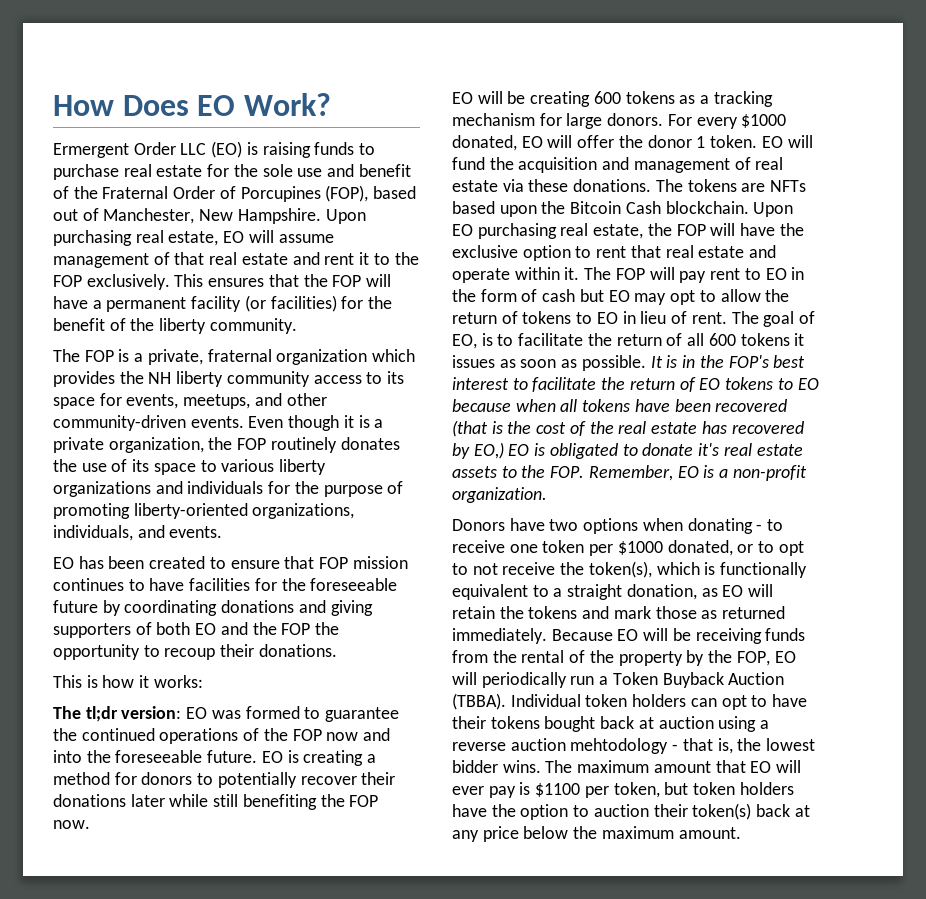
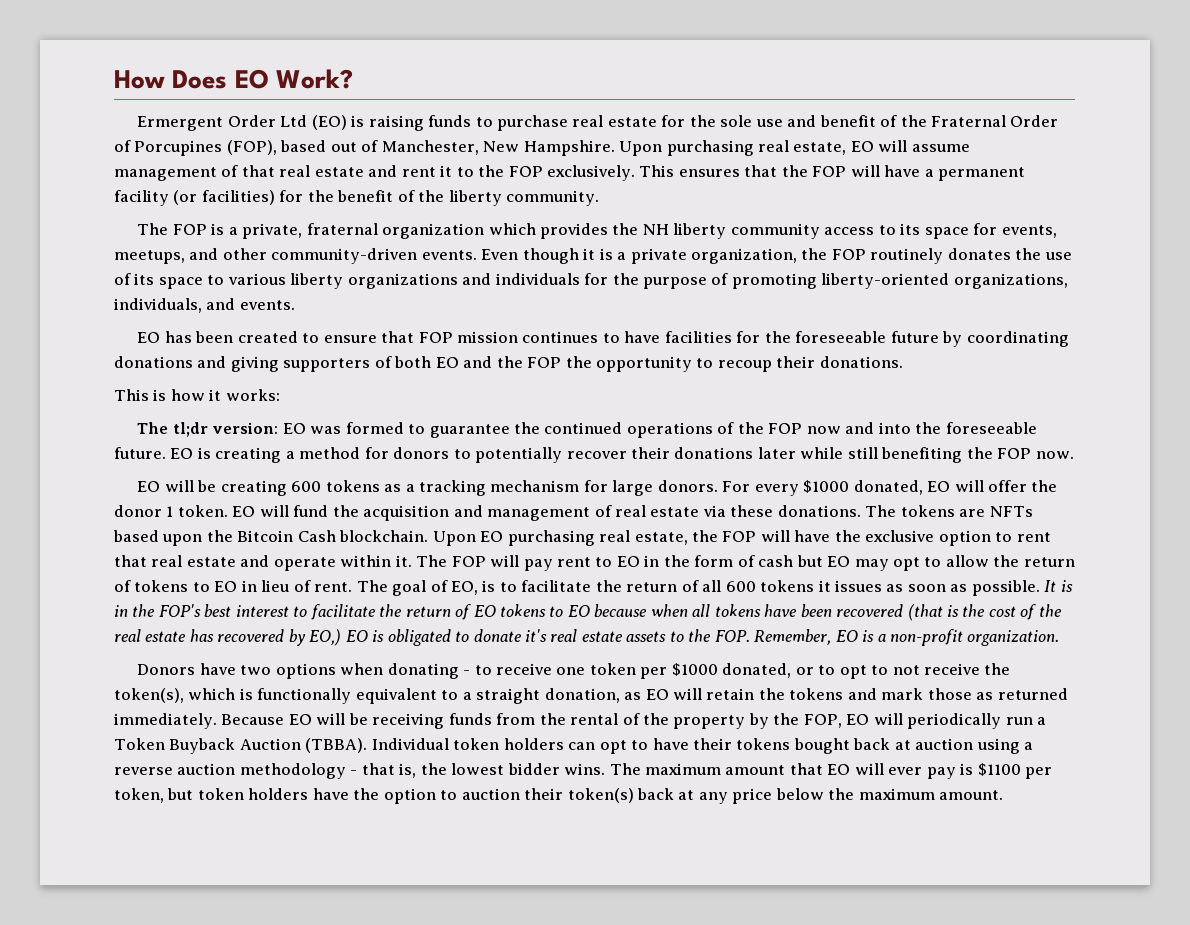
[180,143,207,155] LLC -> [280,115,308,127] Ltd
[570,738,669,754] mehtodology -> [239,763,346,779] methodology

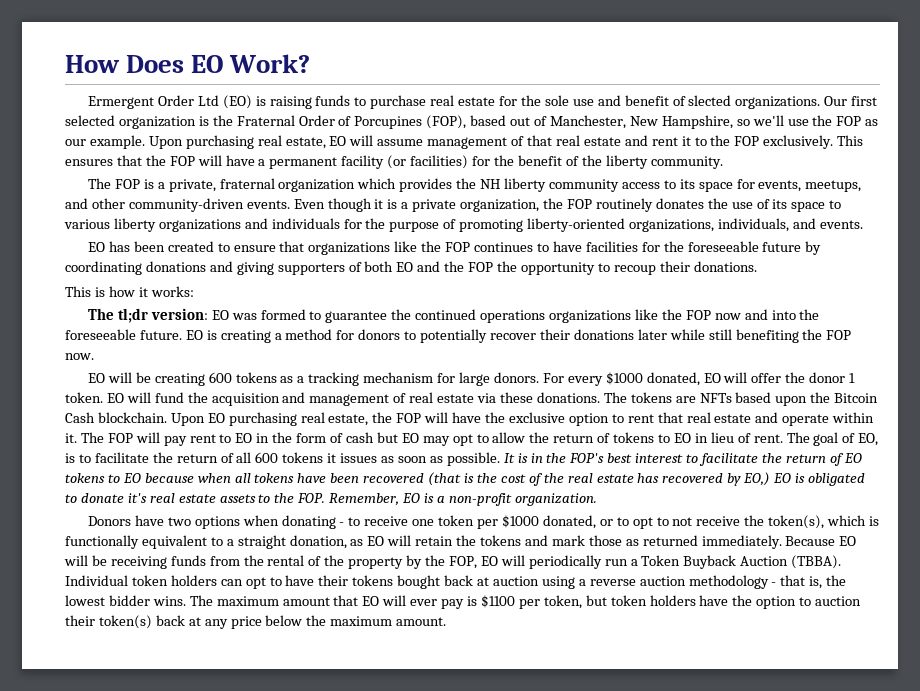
(898, 121) none -> [688,95,878,109] [65,115,209,129] slected organizations. Our first selected organization is
[523,140,615,156] Hampshire. -> [661,115,879,129] [65,135,145,149] Hampshire, so we'll use the FOP as our example.
[418,331,518,343] FOP mission -> [308,241,471,255] organizations like the FOP
[717,422,735,434] of -> [549,309,658,323] organizations like

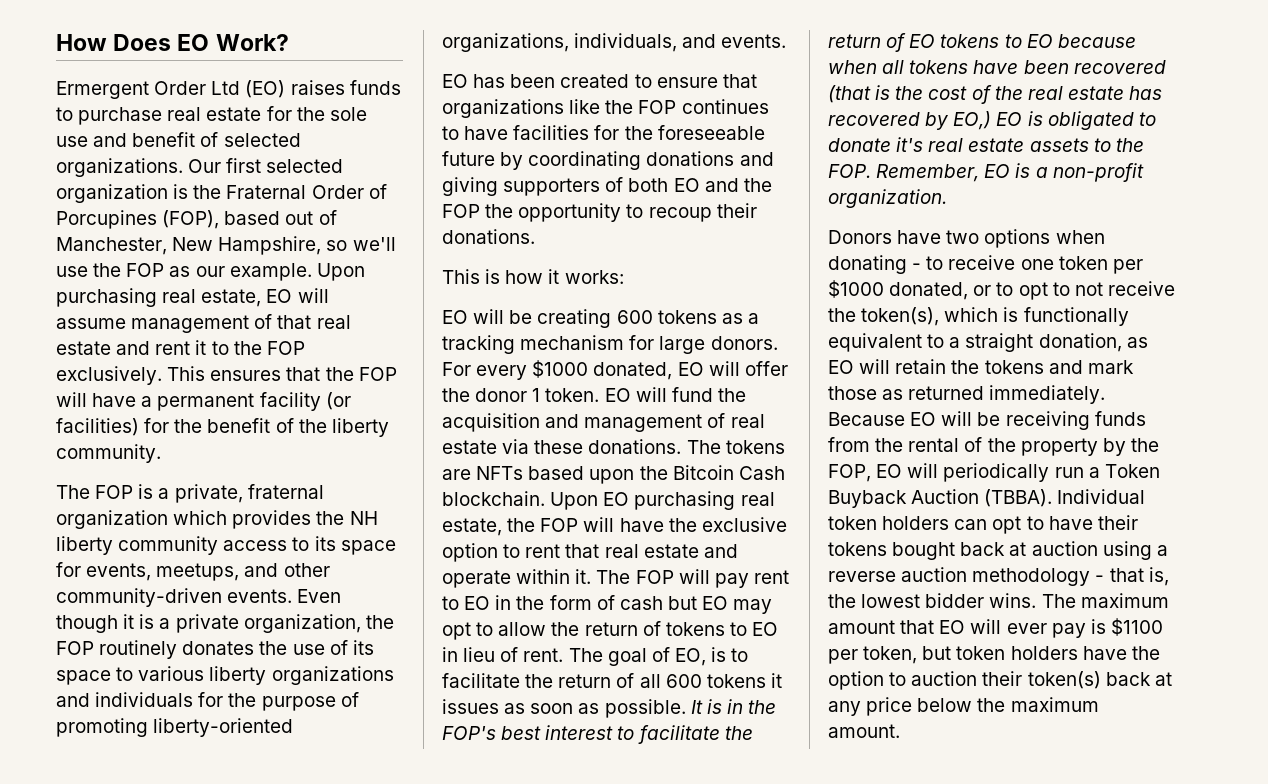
[255,96,312,109] is raising -> [290,80,345,95] raises
[688,95,732,106] slected -> [223,133,301,147] selected
[87,308,820,323] [65,329,852,343] [65,353,94,360] // The tl;dr version: EO was formed to guarantee the continued operations organizations like the FOP now and into the foreseeable future. EO is creating a method for donors to potentially recover their donations later while still benefiting the FOP now. -> (624, 277) none

